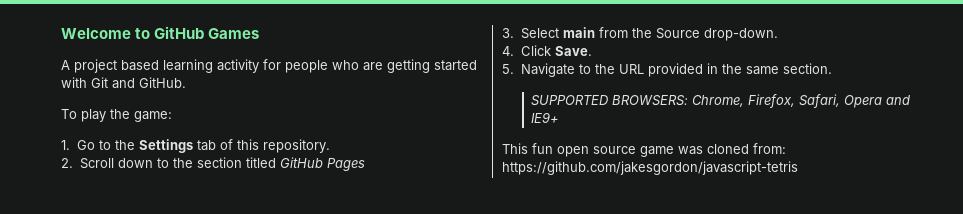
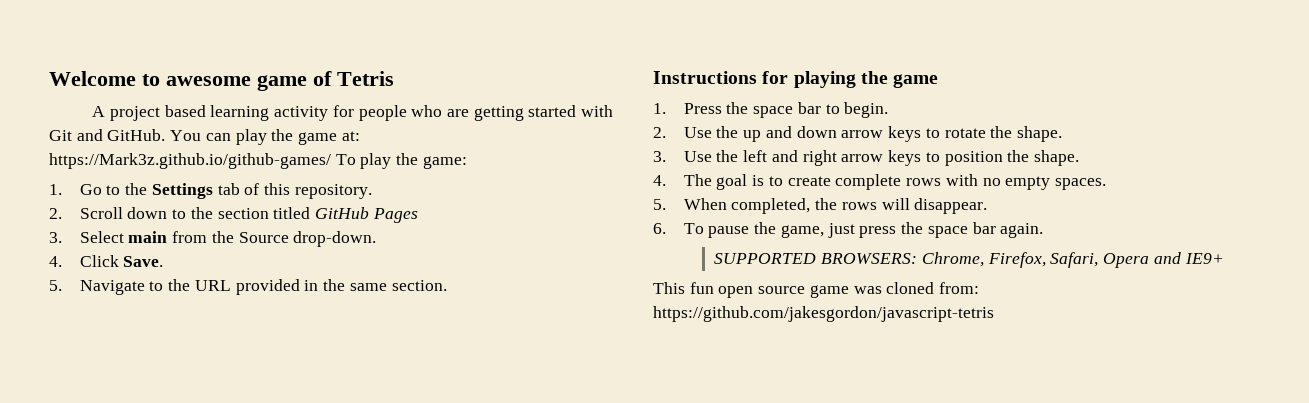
[154,26,260,39] GitHub Games -> [166,71,394,91] awesome game of Tetris
(186, 82) // -> [170,129,360,145] [49,153,331,169] You can play the game at: https://Mark3z.github.io/github-games/
(832, 68) none -> [653,71,939,88] [653,102,889,118] [653,126,1062,142] [653,150,1079,166] [653,174,1106,190] [653,198,988,214] [653,222,1044,238] // Instructions for playing the game // 1. Press the space bar to begin. // 2. Use the up and down arrow keys to rotate the shape. // 3. Use the left and right arrow keys to position the shape. // 4. The goal is to create complete rows with no empty spaces. // 5. When completed, the rows will disappear. // 6. To pause the game, just press the space bar again.

